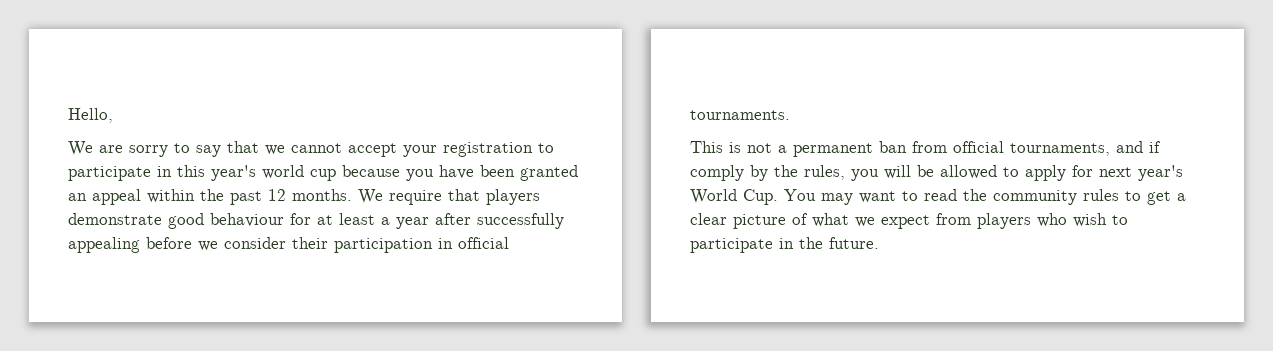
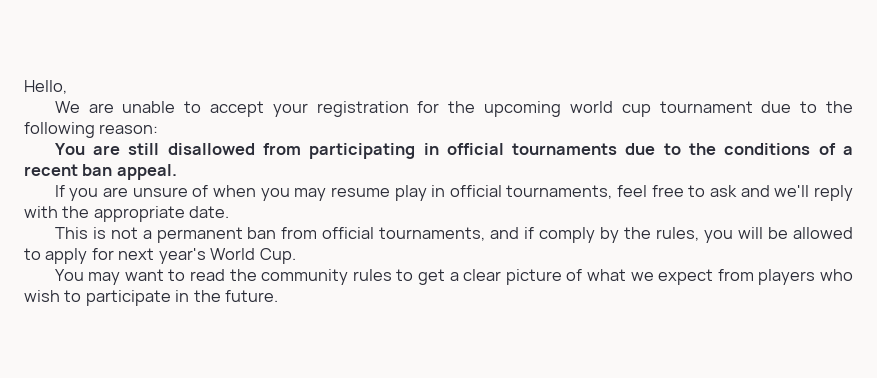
[129,141,554,157] [68,165,578,181] [68,189,540,205] [68,213,564,229] [68,237,509,253] [690,110,790,120] sorry to say that we cannot accept your registration to participate in this year's world cup because you have been granted an appeal within the past 12 months. We require that players demonstrate good behaviour for at least a year after successfully appealing before we consider their participation in official tournaments. -> [122,101,854,117] [24,122,159,138] [54,143,853,159] [24,164,177,180] [54,185,853,201] [24,206,230,222] unable to accept your registration for the upcoming world cup tournament due to the following reason: // You are still disallowed from participating in official tournaments due to the conditions of a recent ban appeal. // If you are unsure of when you may resume play in official tournaments, feel free to ask and we'll reply with the appropriate date.
(778, 197) none -> (296, 256) //

